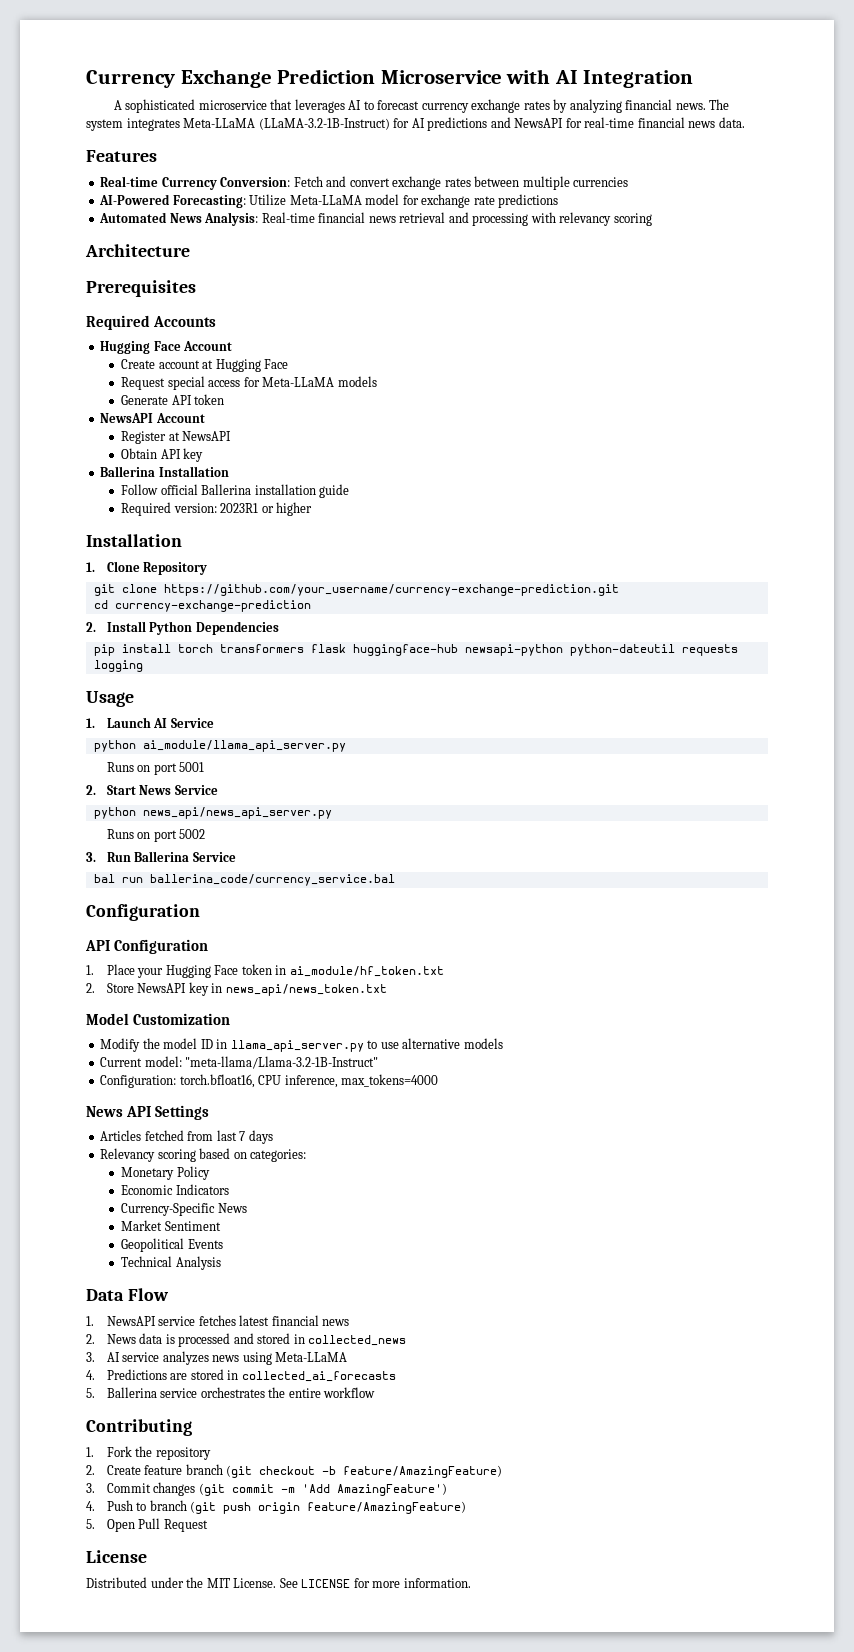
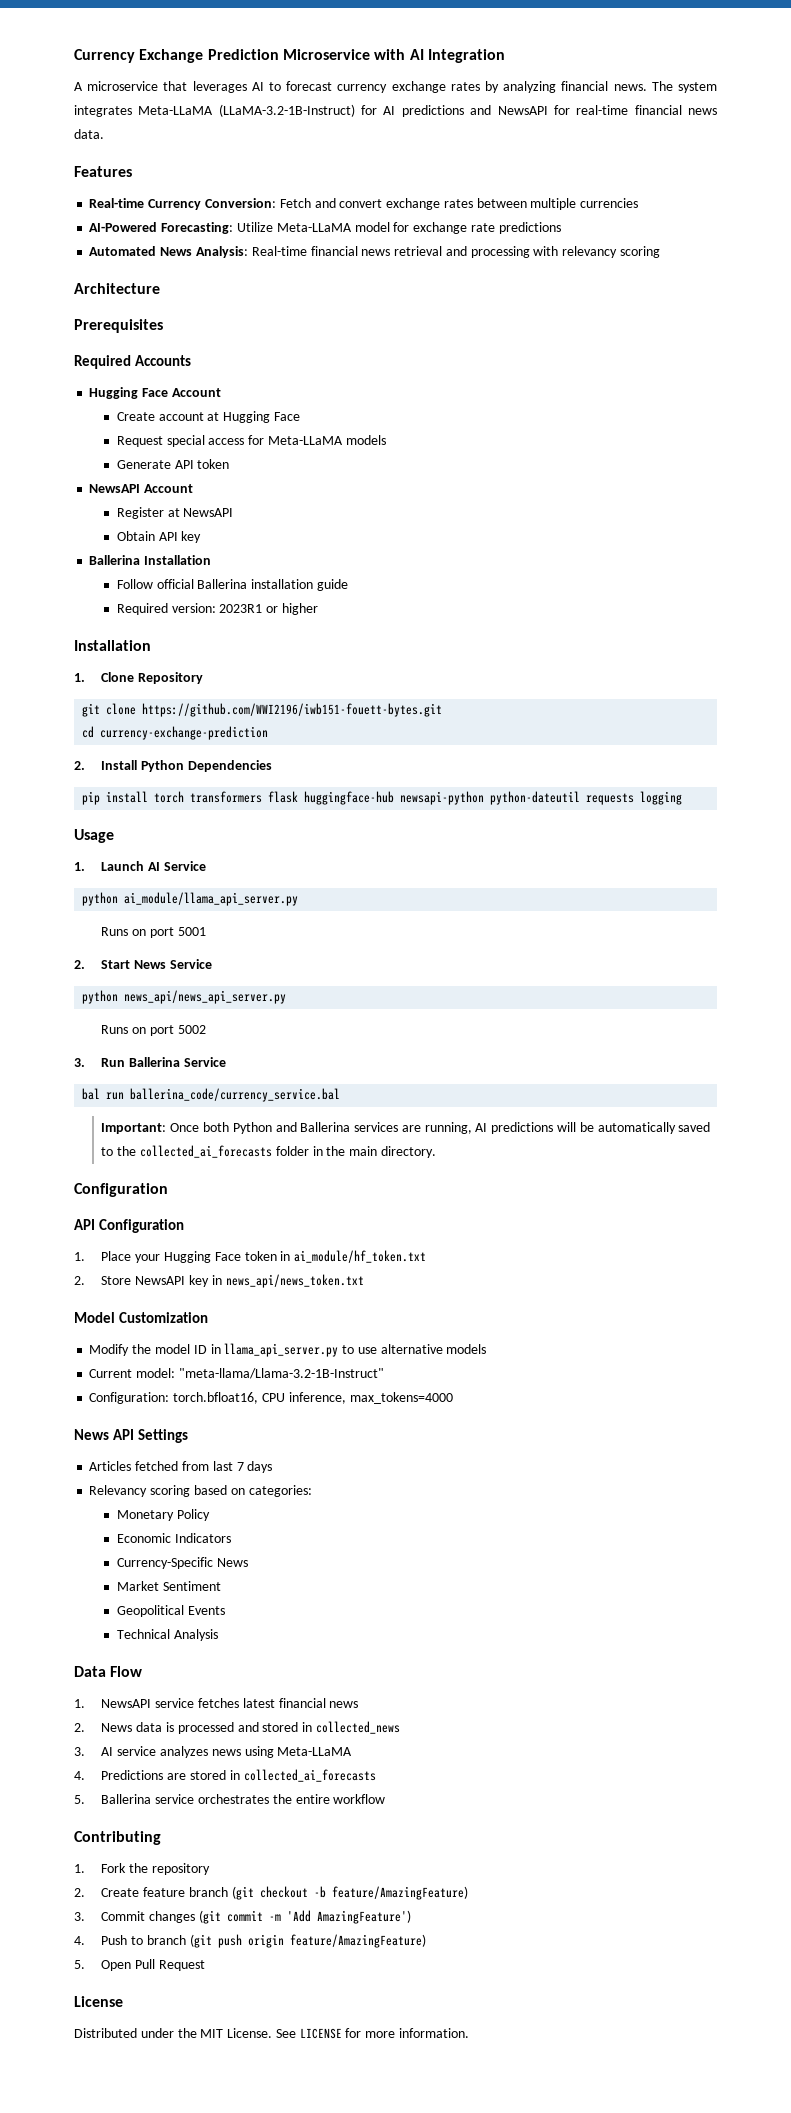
[125,99,196,113] sophisticated -> (83, 86) none
[163,584,619,596] https://github.com/your_username/currency-exchange-prediction.git -> [142,703,443,717] https://github.com/WWI2196/iwb151-fouett-bytes.git
(395, 880) none -> [101,1122,711,1134] [101,1145,436,1158] // Important: Once both Python and Ballerina services are running, AI predictions will be automatically saved to the collected_ai_forecasts folder in the main directory.

